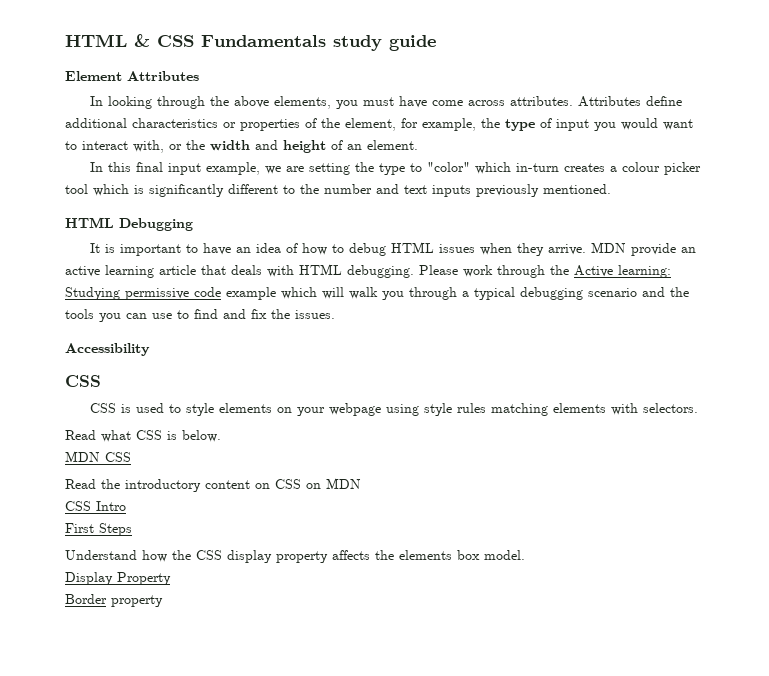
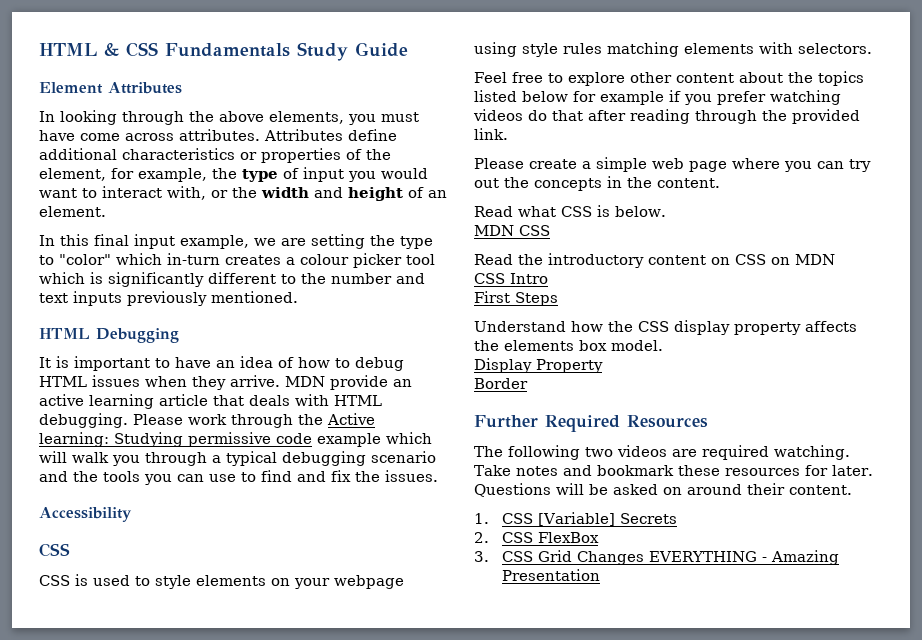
[333,35,436,51] study guide -> [297,42,408,61] Study Guide
(699, 408) none -> [474,71,864,86] [474,90,841,105] [473,109,860,124] [474,128,508,140] [474,157,871,172] [474,176,720,191] // Feel free to explore other content about the topics listed below for example if you prefer watching videos do that after reading through the provided link. // Please create a simple web page where you can try out the concepts in the content.
[111,595,163,607] property -> [474,415,708,432] [474,445,850,460] [474,465,873,476] [474,483,852,497] [474,512,678,526] [474,532,600,543] [474,550,840,565] [502,569,601,581] // Further Required Resources // The following two videos are required watching. Take notes and bookmark these resources for later. Questions will be asked on around their content. // 1. CSS [Variable] Secrets // 2. CSS FlexBox // 3. CSS Grid Changes EVERYTHING - Amazing Presentation

